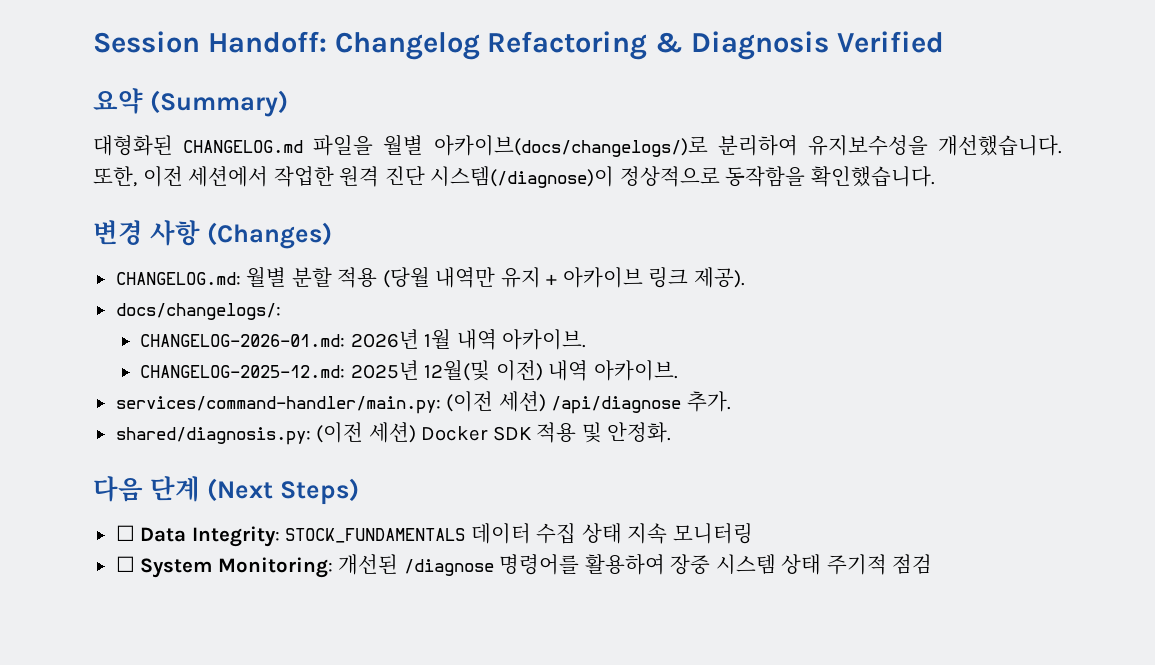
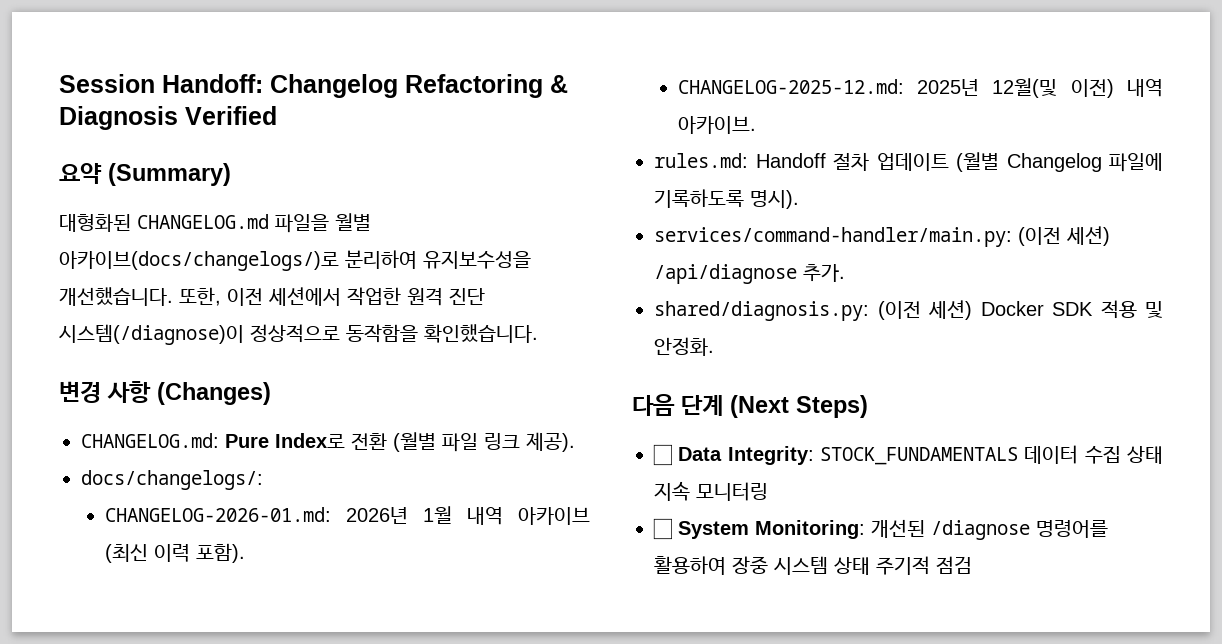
[246,266,643,288] 월별 분할 적용 (당월 내역만 유지 + 아카이브 -> [225,432,478,452] Pure Index로 전환 (월별 파일
[502,329,587,350] 아카이브. -> [518,507,590,525] [104,543,245,563] 아카이브 (최신 이력 포함).
(678, 370) none -> [654,152,1163,172] [654,189,799,209] // rules.md: Handoff 절차 업데이트 (월별 Changelog 파일에 기록하도록 명시).

